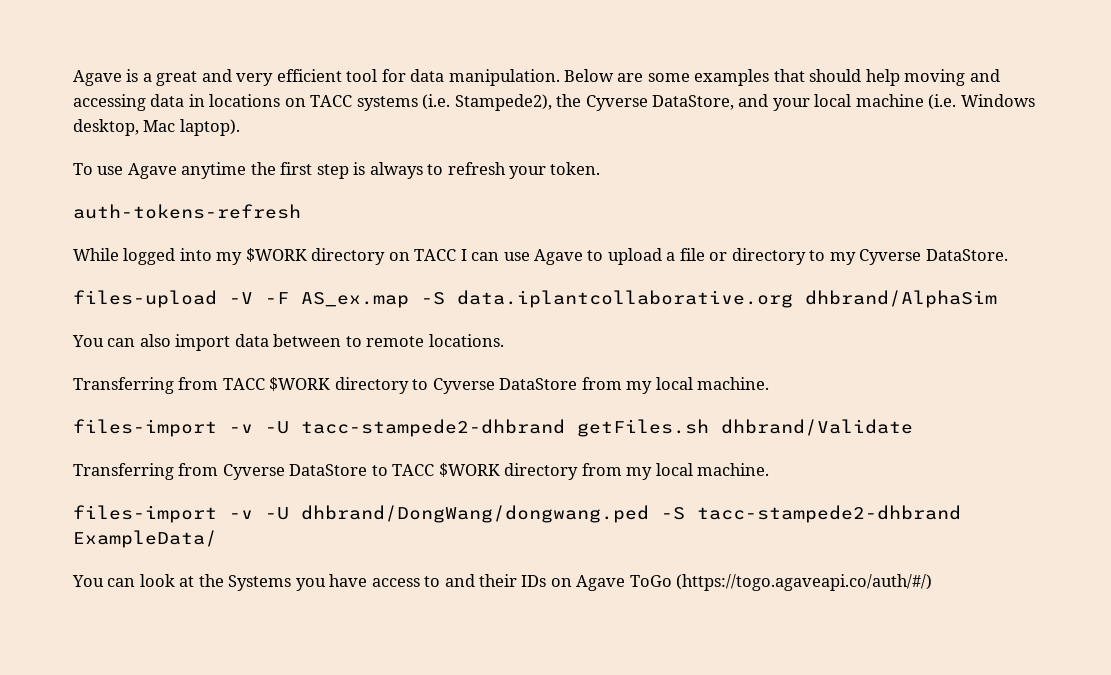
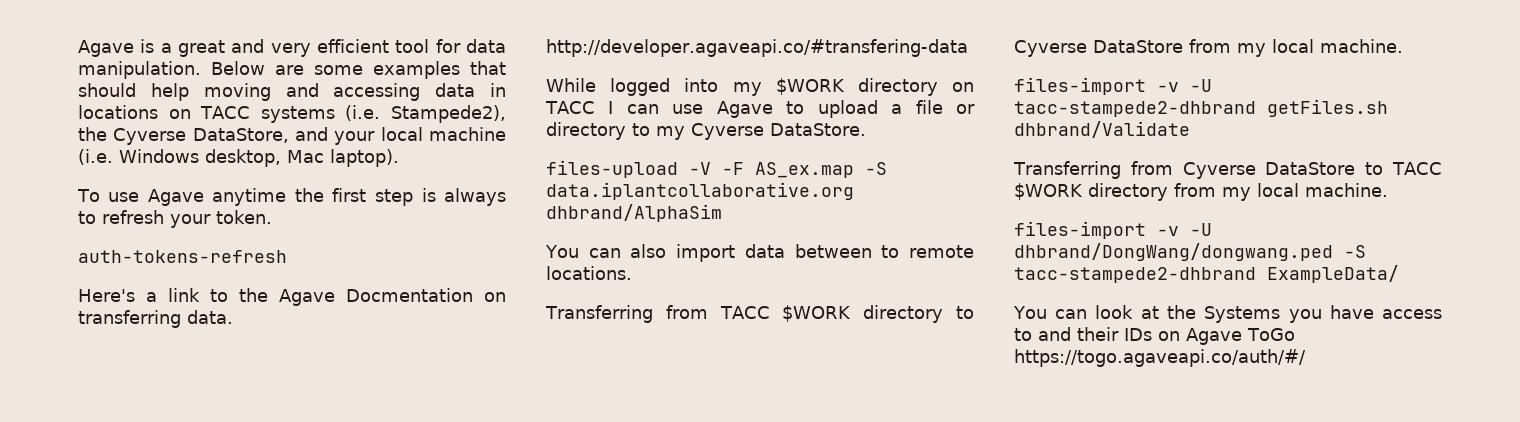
(301, 211) none -> [78,288,506,306] [78,310,233,328] [546,39,968,57] // Here's a link to the Agave Docmentation on transferring data. http://developer.agaveapi.co/#transfering-data
[676,574,933,591] (https://togo.agaveapi.co/auth/#/) -> [1014,349,1306,367] https://togo.agaveapi.co/auth/#/

